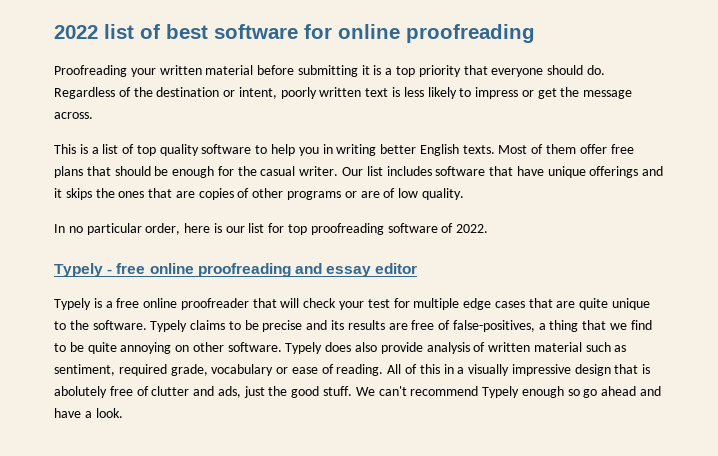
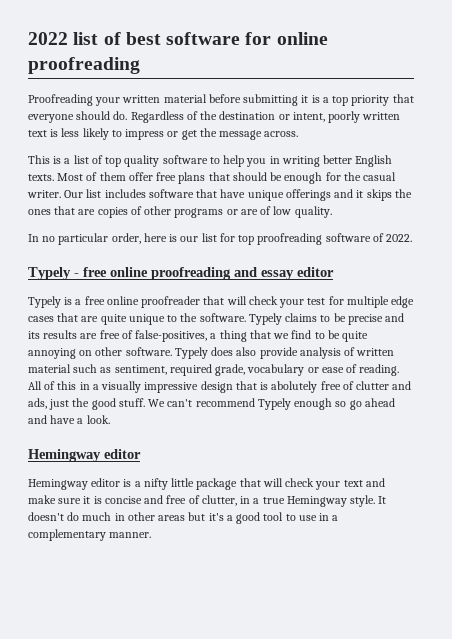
(123, 413) none -> [28,449,141,462] [28,478,385,490] [28,495,387,507] [28,512,339,524] [28,529,152,541] // Hemingway editor // Hemingway editor is a nifty little package that will check your text and make sure it is concise and free of clutter, in a true Hemingway style. It doesn't do much in other areas but it's a good tool to use in a complementary manner.

